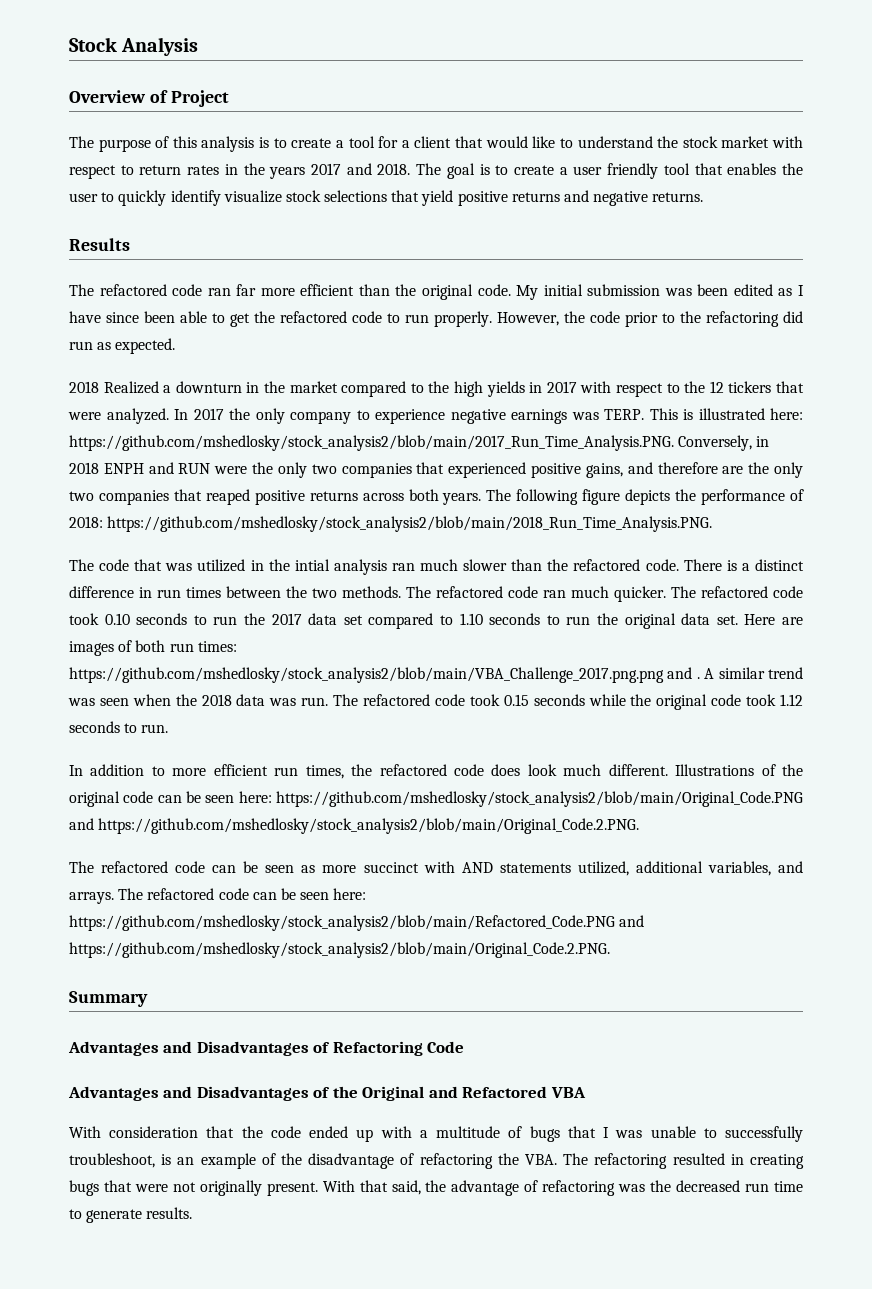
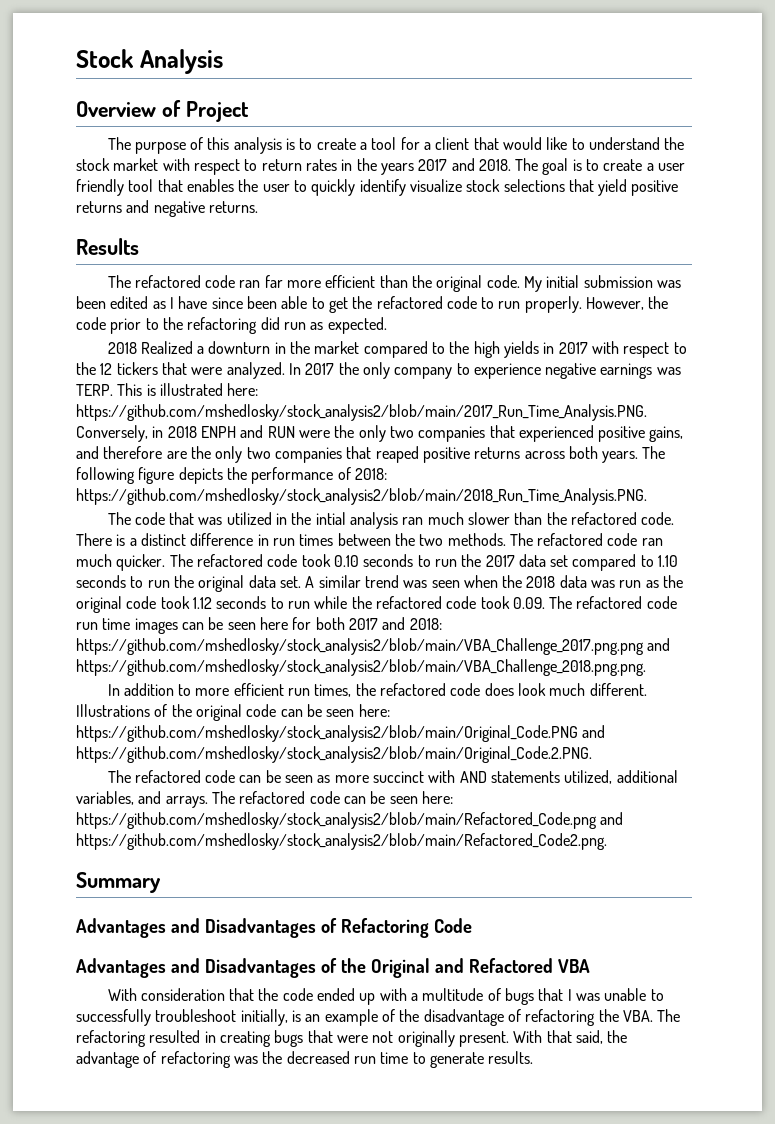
[744,614,804,625] [69,640,237,656] [69,667,700,683] Here are images of both run times: https://github.com/mshedlosky/stock_analysis2/blob/main/VBA_Challenge_2017.png.png and . -> (301, 582) none
[301,694,626,706] run. The refactored code took 0.15 seconds while -> [619,580,659,588] run as
[141,724,169,733] run. -> [287,596,677,609] [76,617,442,634] [76,638,671,655] [76,659,646,676] run while the refactored code took 0.09. The refactored code run time images can be seen here for both 2017 and 2018: https://github.com/mshedlosky/stock_analysis2/blob/main/VBA_Challenge_2017.png.png and https://github.com/mshedlosky/stock_analysis2/blob/main/VBA_Challenge_2018.png.png.
[69,915,645,931] [69,942,610,958] https://github.com/mshedlosky/stock_analysis2/blob/main/Refactored_Code.PNG and https://github.com/mshedlosky/stock_analysis2/blob/main/Original_Code.2.PNG. -> [76,812,624,829] [76,833,607,850] https://github.com/mshedlosky/stock_analysis2/blob/main/Refactored_Code.png and https://github.com/mshedlosky/stock_analysis2/blob/main/Refactored_Code2.png.
[69,1153,155,1168] troubleshoot, -> [155,1009,288,1026] troubleshoot initially,

